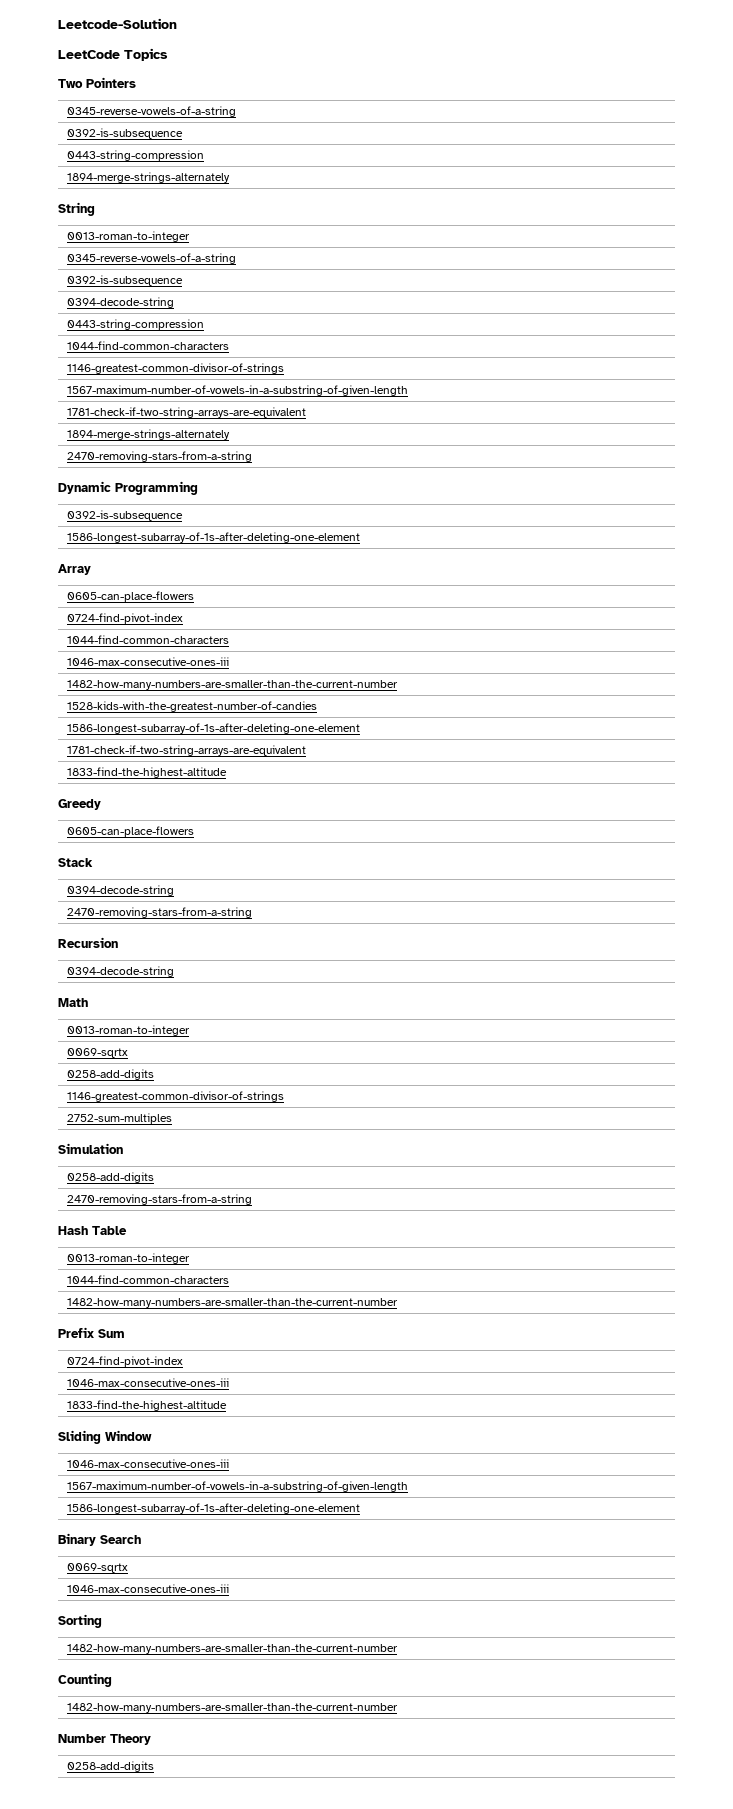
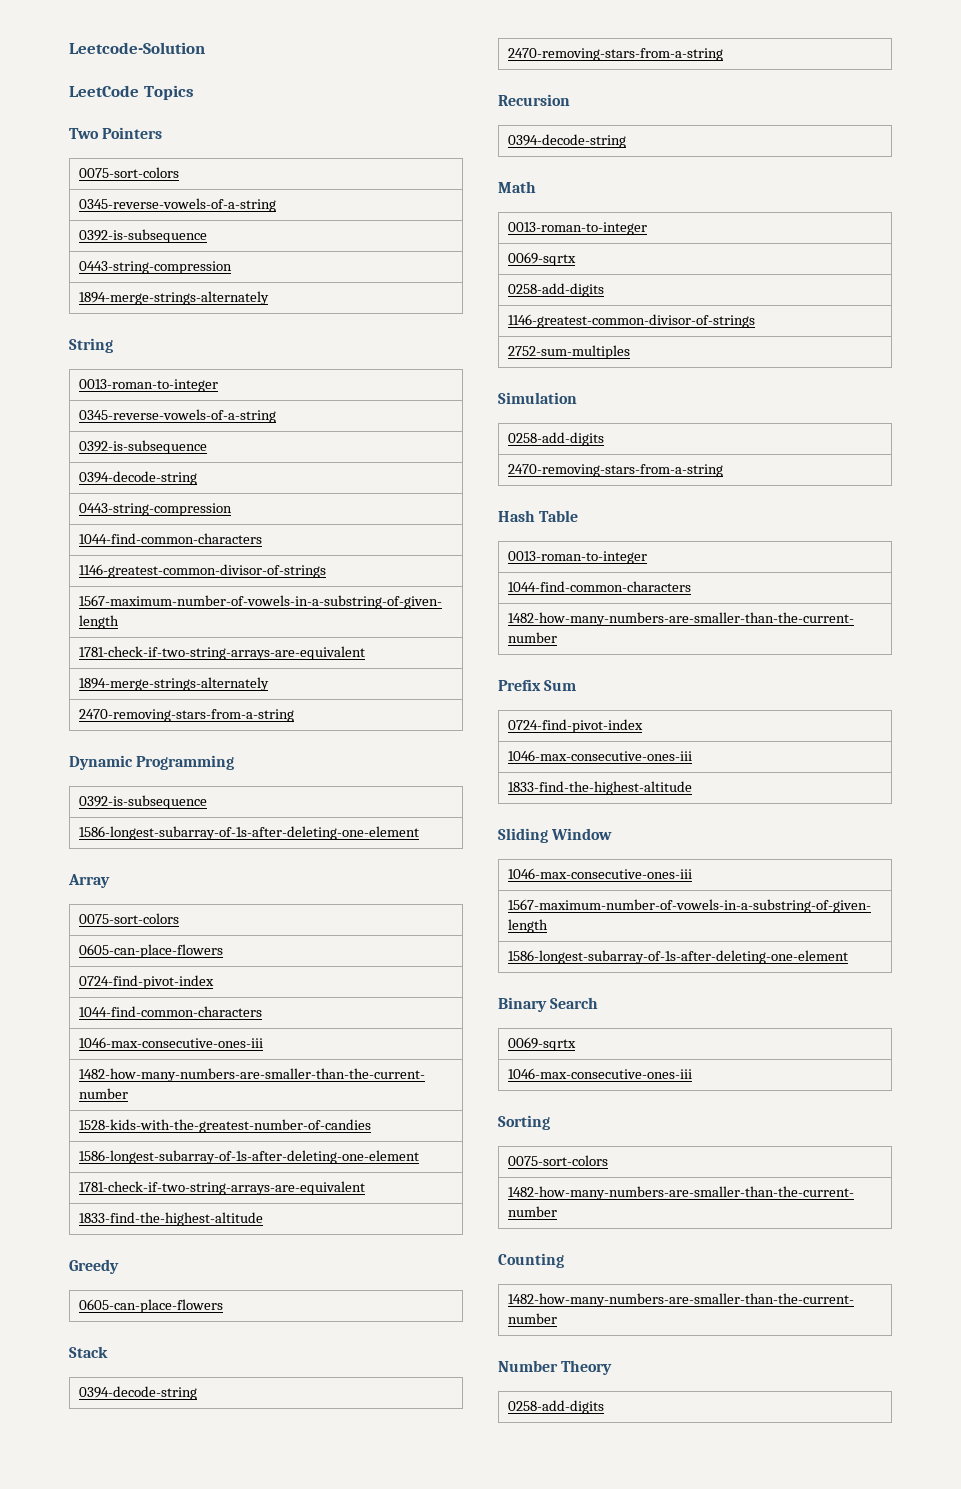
(136, 82) none -> [78,167,179,178] // 0075-sort-colors
(91, 569) none -> [78,913,179,924] // 0075-sort-colors
(102, 1621) none -> [507,1155,608,1166] // 0075-sort-colors

